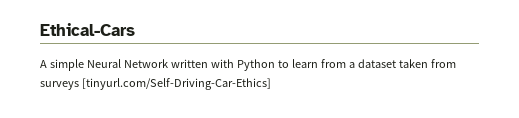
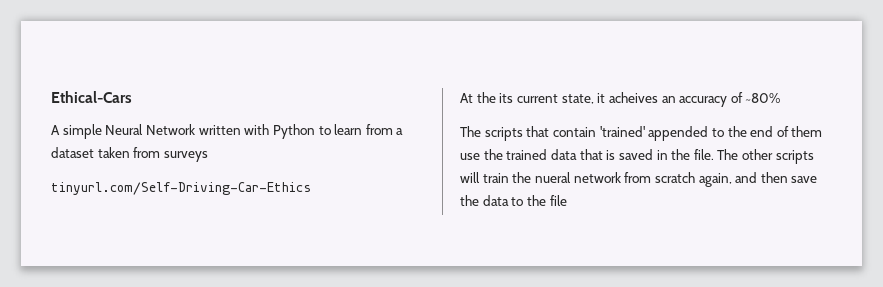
[81,78,271,90] [tinyurl.com/Self-Driving-Car-Ethics] -> [51,182,311,195] [460,92,781,107] [460,126,823,141] [460,149,814,164] [460,172,818,187] [460,195,567,206] // tinyurl.com/Self-Driving-Car-Ethics // At the its current state, it acheives an accuracy of ~80% // The scripts that contain 'trained' appended to the end of them use the trained data that is saved in the file. The other scripts will train the nueral network from scratch again, and then save the data to the file

